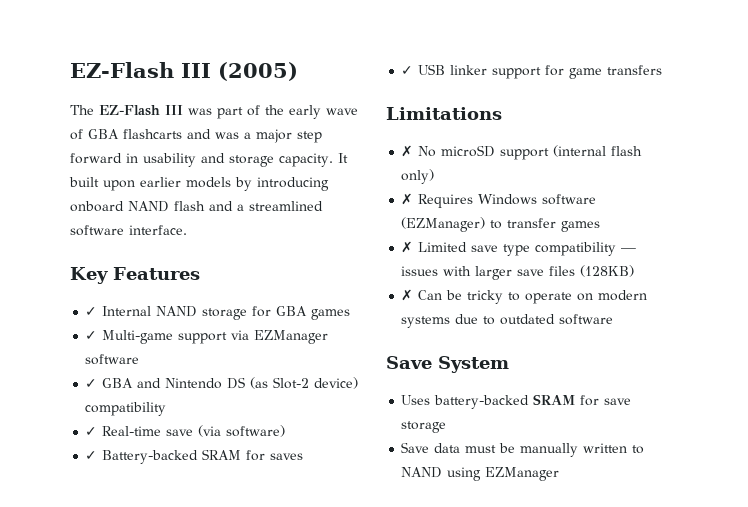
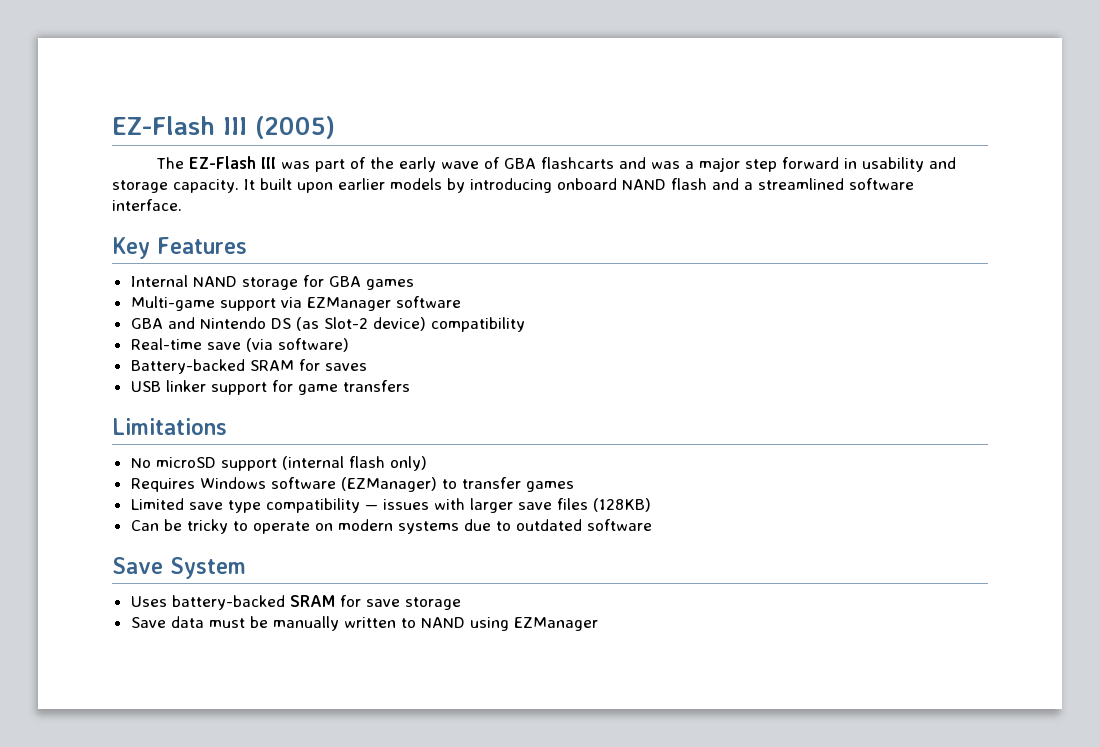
[85,307,98,316] ✓ -> (247, 245) none
[85,331,98,340] ✓ -> (414, 284) none
[85,379,98,388] ✓ -> (461, 302) none
[85,427,98,436] ✓ -> (525, 324) none
[85,451,98,460] ✓ -> (349, 345) none
[401,66,414,75] ✓ -> (367, 367) none
[401,145,414,157] ✗ -> (227, 426) none
[401,193,414,205] ✗ -> (427, 463) none
[401,241,414,253] ✗ -> (574, 486) none
[401,289,414,301] ✗ -> (651, 505) none

